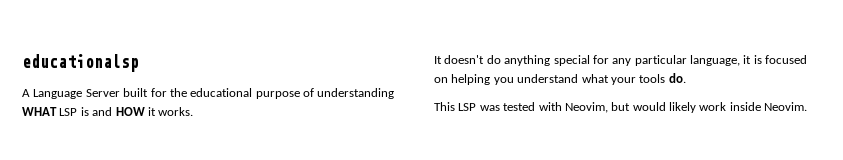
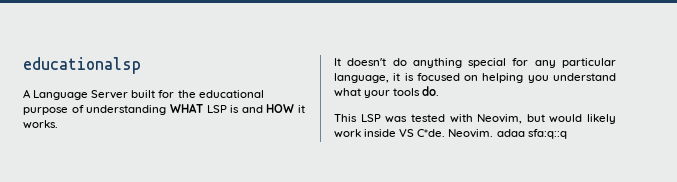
[764,102,808,111] Neovim. -> [399,129,567,139] VS C*de. Neovim. adaa sfa:q::q

